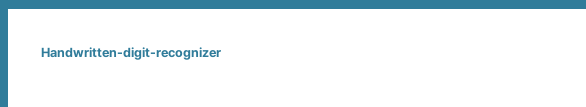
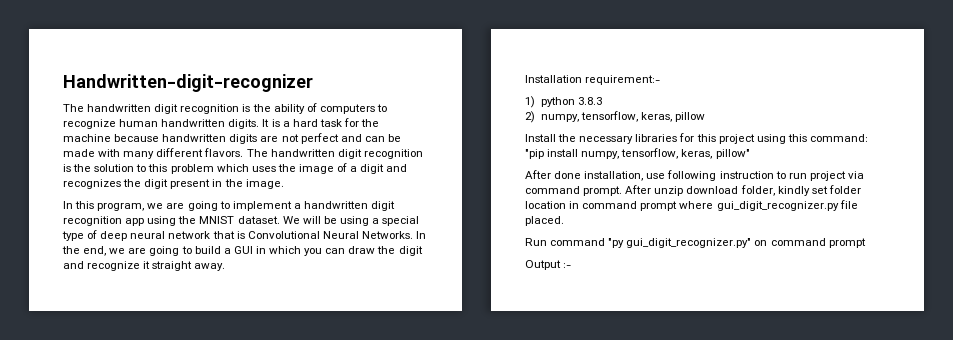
(221, 53) none -> [63,103,387,114] [63,118,380,129] [63,133,401,144] [63,148,423,159] [63,163,408,174] [63,179,284,189] [63,201,396,211] [63,216,420,226] [62,230,427,241] [62,246,423,256] [63,261,226,271] [525,75,661,85] [525,96,602,108] [525,111,706,123] [525,133,868,144] [525,148,750,159] [525,170,864,181] [525,185,861,196] [525,200,858,211] [525,216,564,226] [525,238,866,248] [525,260,572,270] // The handwritten digit recognition is the ability of computers to recognize human handwritten digits. It is a hard task for the machine because handwritten digits are not perfect and can be made with many different flavors. The handwritten digit recognition is the solution to this problem which uses the image of a digit and recognizes the digit present in the image. // In this program, we are going to implement a handwritten digit recognition app using the MNIST dataset. We will be using a special type of deep neural network that is Convolutional Neural Networks. In the end, we are going to build a GUI in which you can draw the digit and recognize it straight away. // Installation requirement:- // 1) python 3.8.3 // 2) numpy, tensorflow, keras, pillow // Install the necessary libraries for this project using this command: "pip install numpy, tensorflow, keras, pillow" // After done installation, use following instruction to run project via command prompt. After unzip download folder, kindly set folder location in command prompt where gui_digit_recognizer.py file placed. // Run command "py gui_digit_recognizer.py" on command prompt // Output :-

